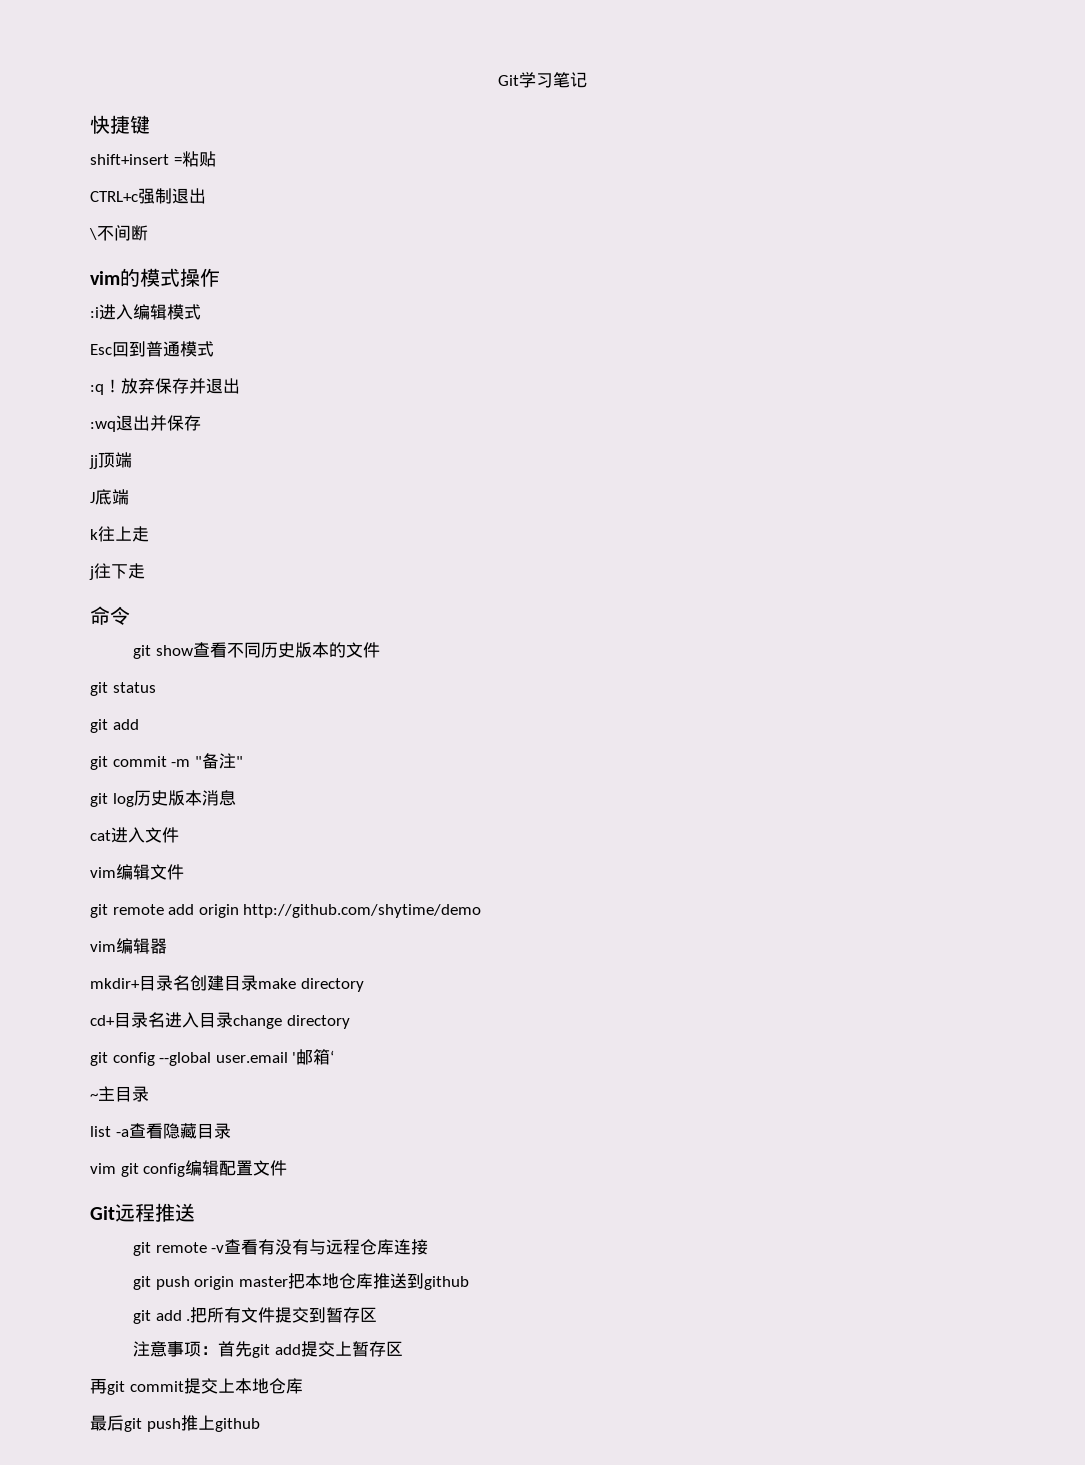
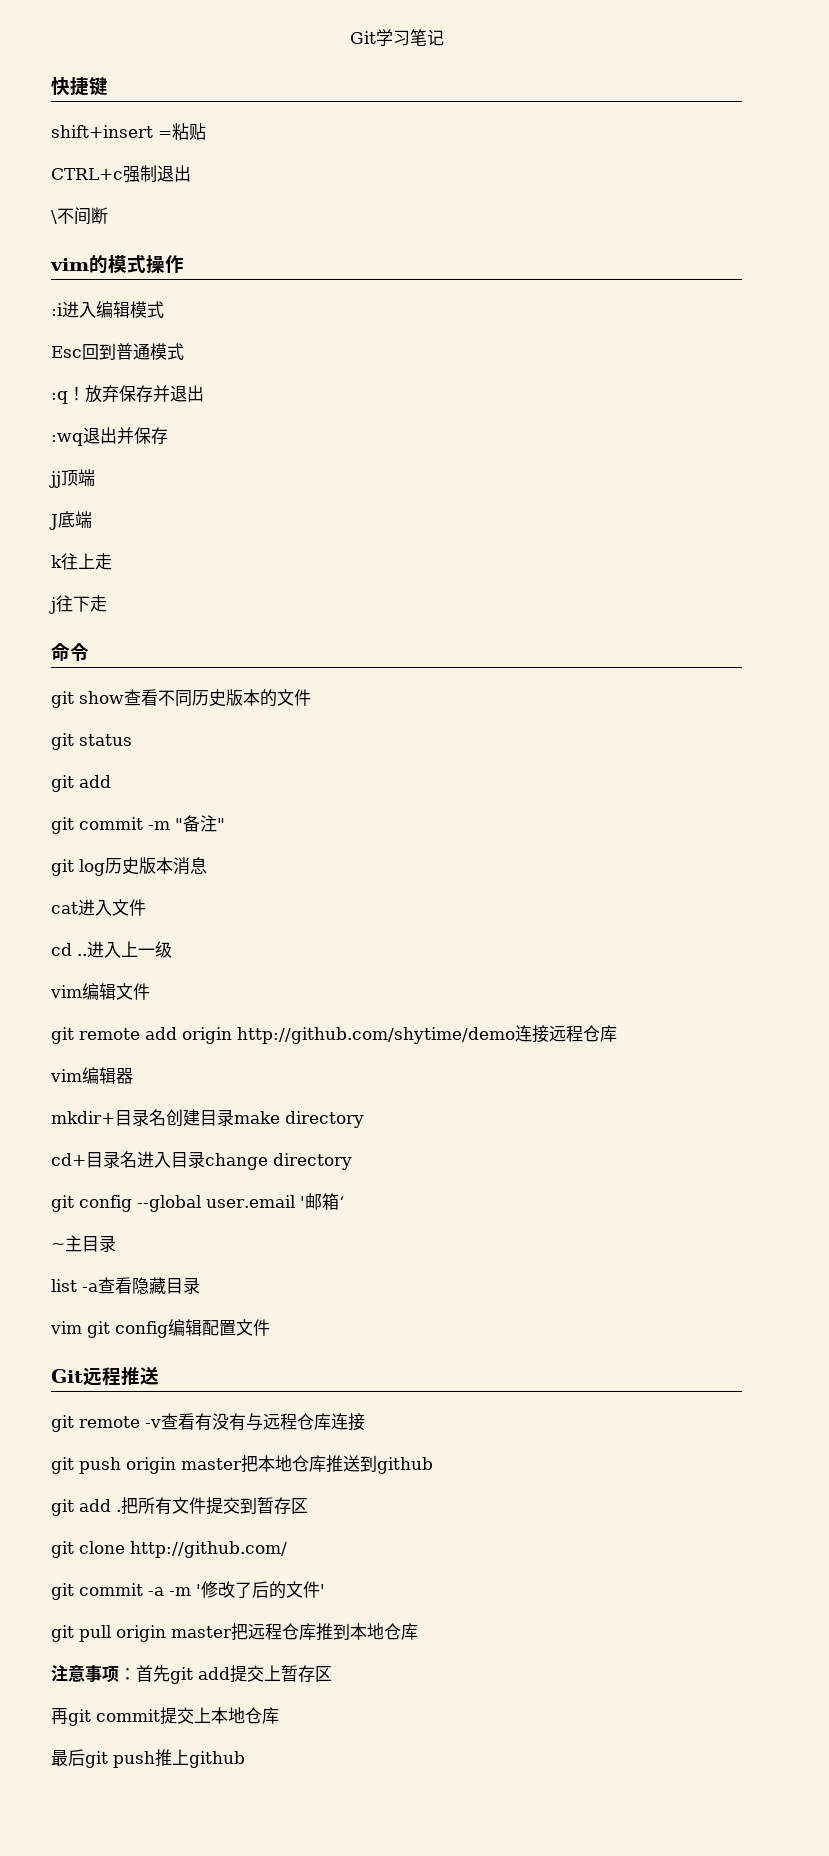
(179, 835) none -> [51,941,172,958] // cd ..进入上一级
(482, 911) none -> [515,1025,617,1043] 连接远程仓库
(378, 1314) none -> [51,1541,287,1558] [51,1581,325,1600] [51,1623,418,1642] // git clone http://github.com/ // git commit -a -m '修改了后的文件' // git pull origin master把远程仓库推到本地仓库

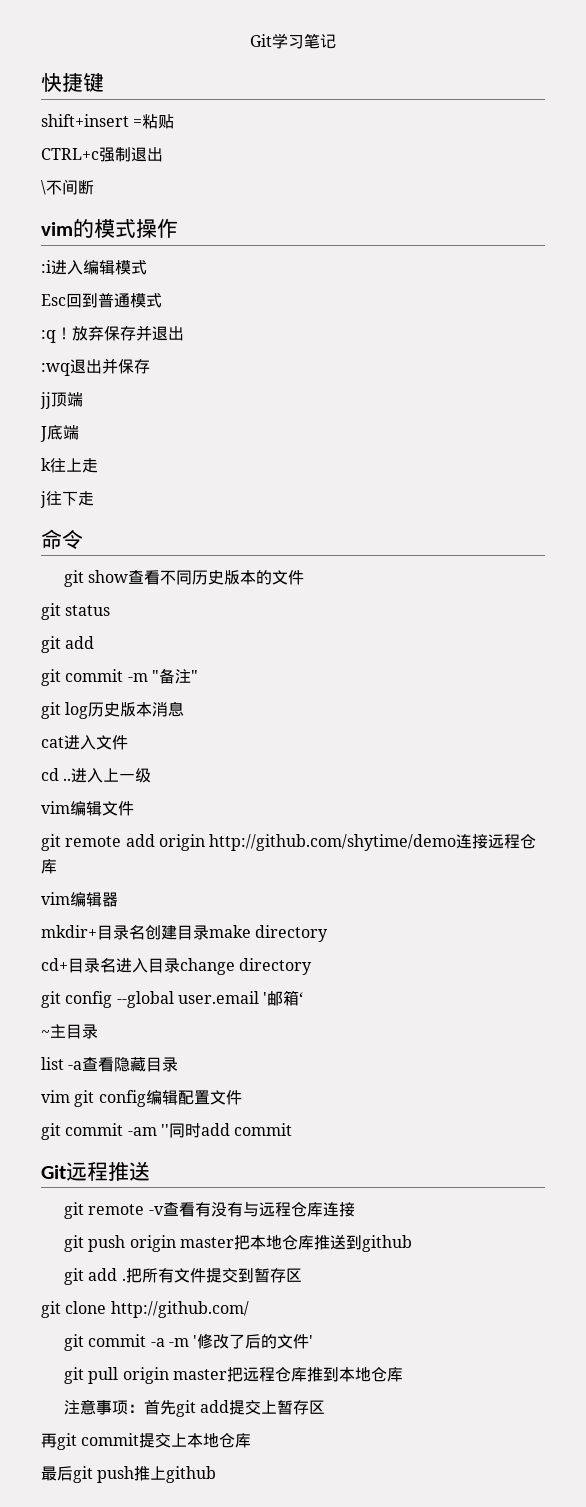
(270, 1327) none -> [41,1123,293,1140] // git commit -am ''同时add commit

